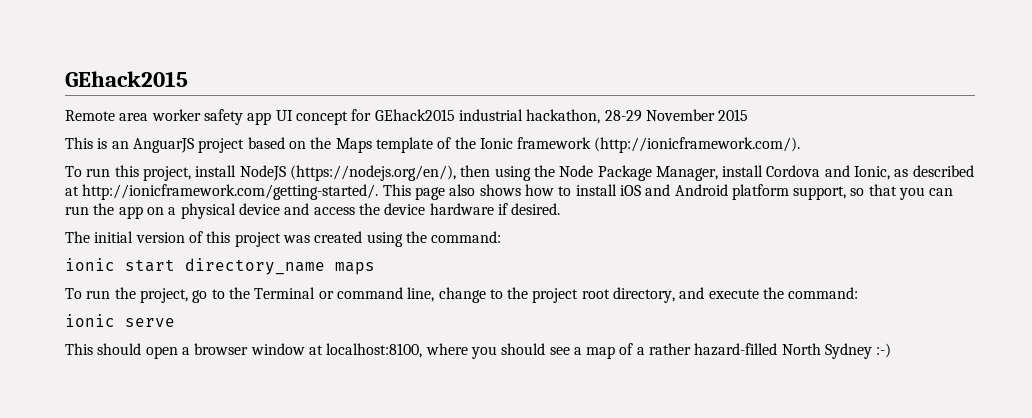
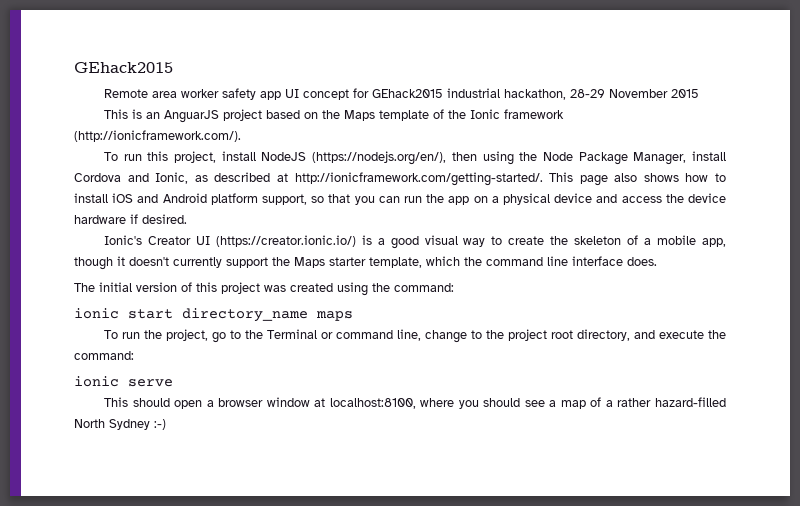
(561, 209) none -> [103,235,727,249] [74,256,657,270] // Ionic's Creator UI (https://creator.ionic.io/) is a good visual way to create the skeleton of a mobile app, though it doesn't currently support the Maps starter template, which the command line interface does.

